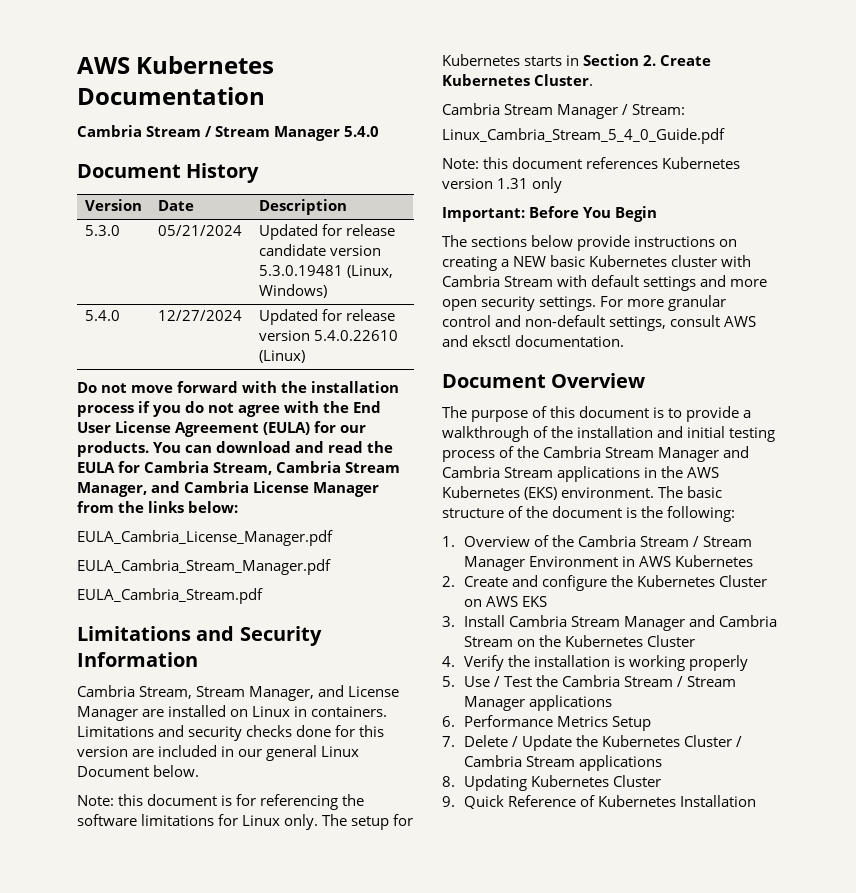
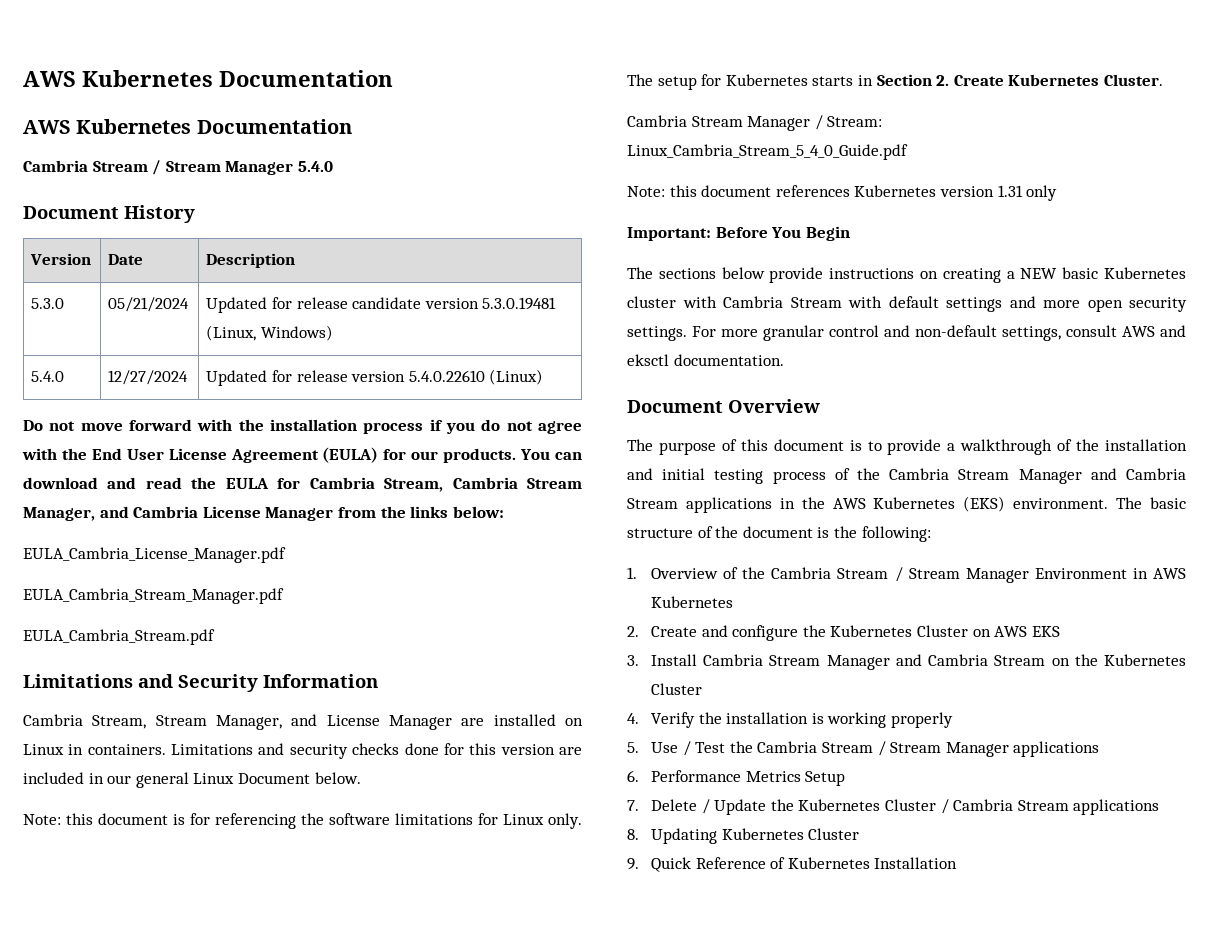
[77,56,275,74] [77,87,265,105] AWS Kubernetes Documentation -> [23,70,393,87] [23,119,352,134] AWS Kubernetes Documentation // AWS Kubernetes Documentation

